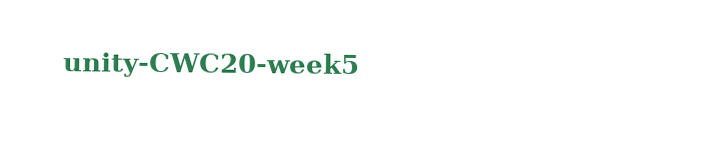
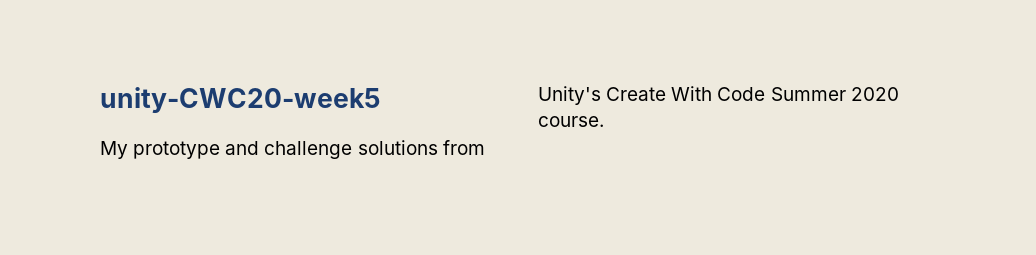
(360, 65) none -> [100,140,485,159] [538,86,899,105] [538,116,604,127] // My prototype and challenge solutions from Unity's Create With Code Summer 2020 course.

